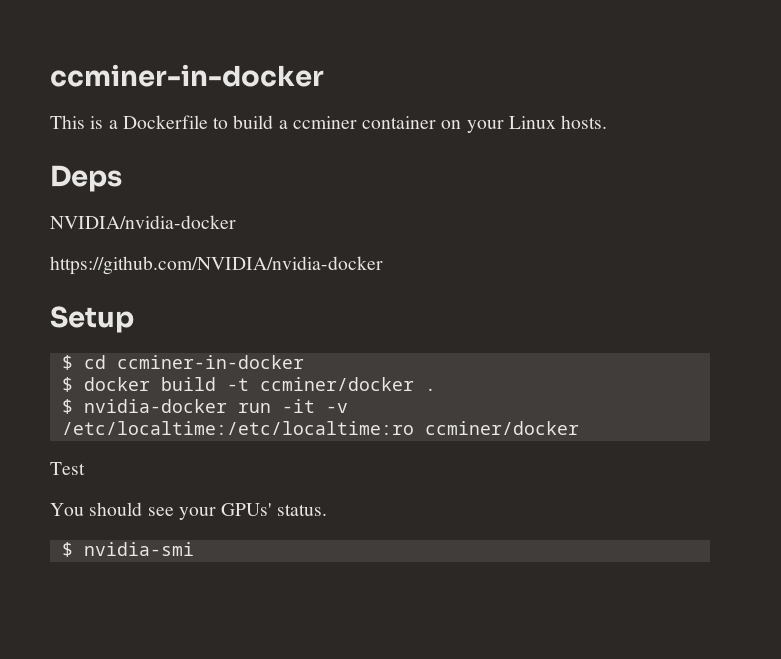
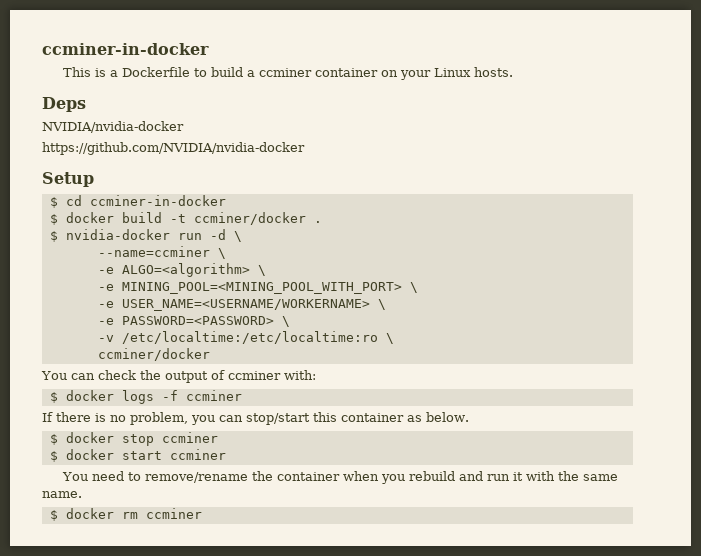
[281,399,315,413] -it -> [209,229,242,242] [97,246,226,259] [97,263,266,277] [97,282,418,294] [97,299,386,311] [97,316,290,327] -d \ // --name=ccminer \ // -e ALGO=<algorithm> \ // -e MINING_POOL=<MINING_POOL_WITH_PORT> \ // -e USER_NAME=<USERNAME/WORKERNAME> \ // -e PASSWORD=<PASSWORD> \ //
(414, 428) none -> [385,333,394,344] \ //
[50,462,85,475] [50,502,328,520] [61,542,194,557] Test // You should see your GPUs' status. // $ nvidia-smi -> [41,370,316,383] [49,390,242,404] [42,412,469,425] [49,432,218,446] [49,449,226,462] [61,471,618,484] [42,491,82,498] [49,508,202,521] You can check the output of ccminer with: // $ docker logs -f ccminer // If there is no problem, you can stop/start this container as below. // $ docker stop ccminer // $ docker start ccminer // You need to remove/rename the container when you rebuild and run it with the same name. // $ docker rm ccminer

